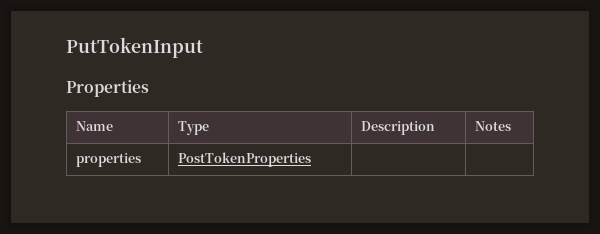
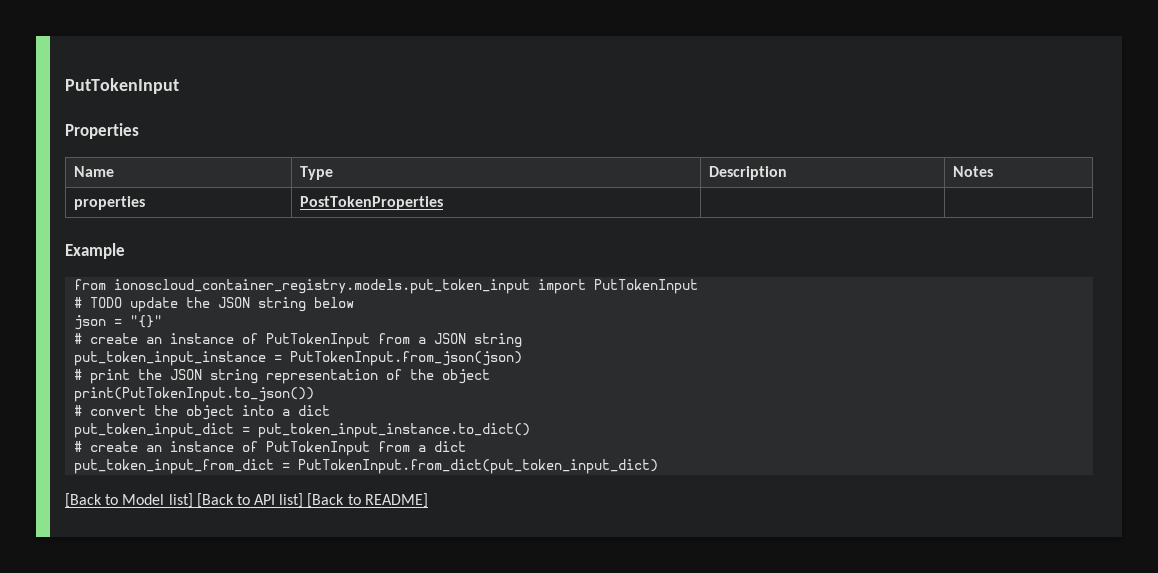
(311, 159) none -> [65,243,125,259] [74,279,699,294] [74,297,355,312] [74,315,163,330] [74,333,523,348] [74,351,523,366] [74,369,491,384] [74,387,315,402] [74,405,331,420] [74,423,531,438] [74,441,467,456] [74,459,659,474] [65,493,428,508] // Example // from ionoscloud_container_registry.models.put_token_input import PutTokenInput // # TODO update the JSON string below // json = "{}" // # create an instance of PutTokenInput from a JSON string // put_token_input_instance = PutTokenInput.from_json(json) // # print the JSON string representation of the object // print(PutTokenInput.to_json()) // # convert the object into a dict // put_token_input_dict = put_token_input_instance.to_dict() // # create an instance of PutTokenInput from a dict // put_token_input_from_dict = PutTokenInput.from_dict(put_token_input_dict) // [Back to Model list] [Back to API list] [Back to README]

